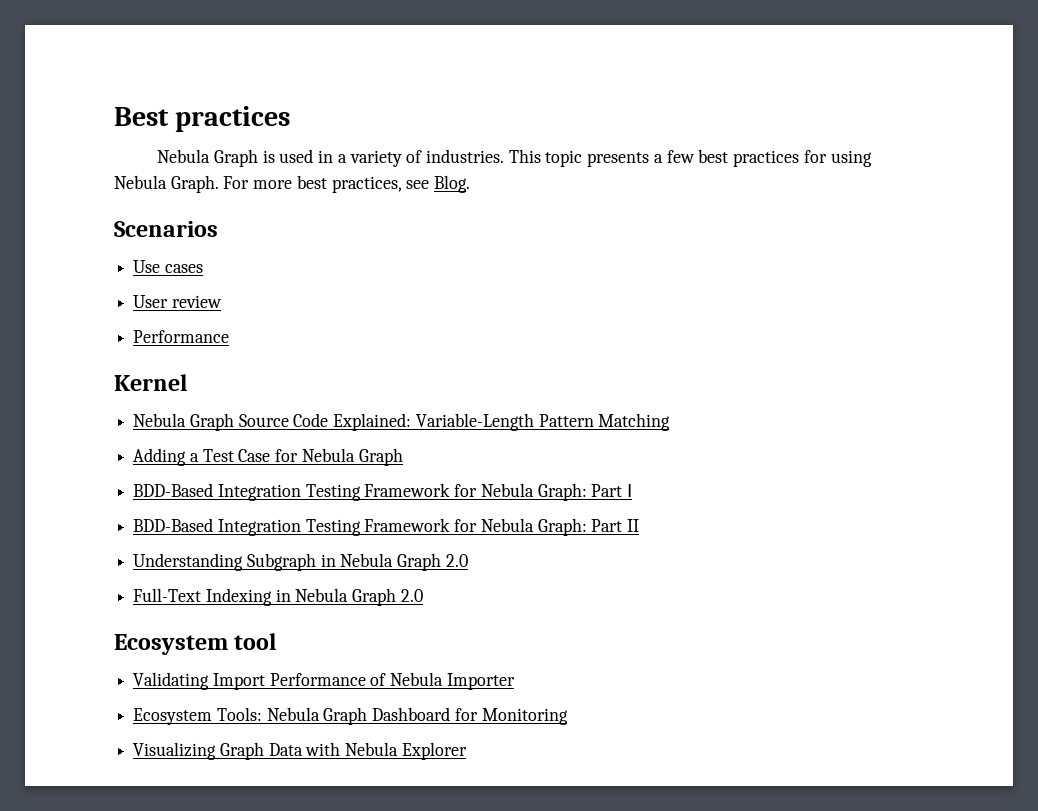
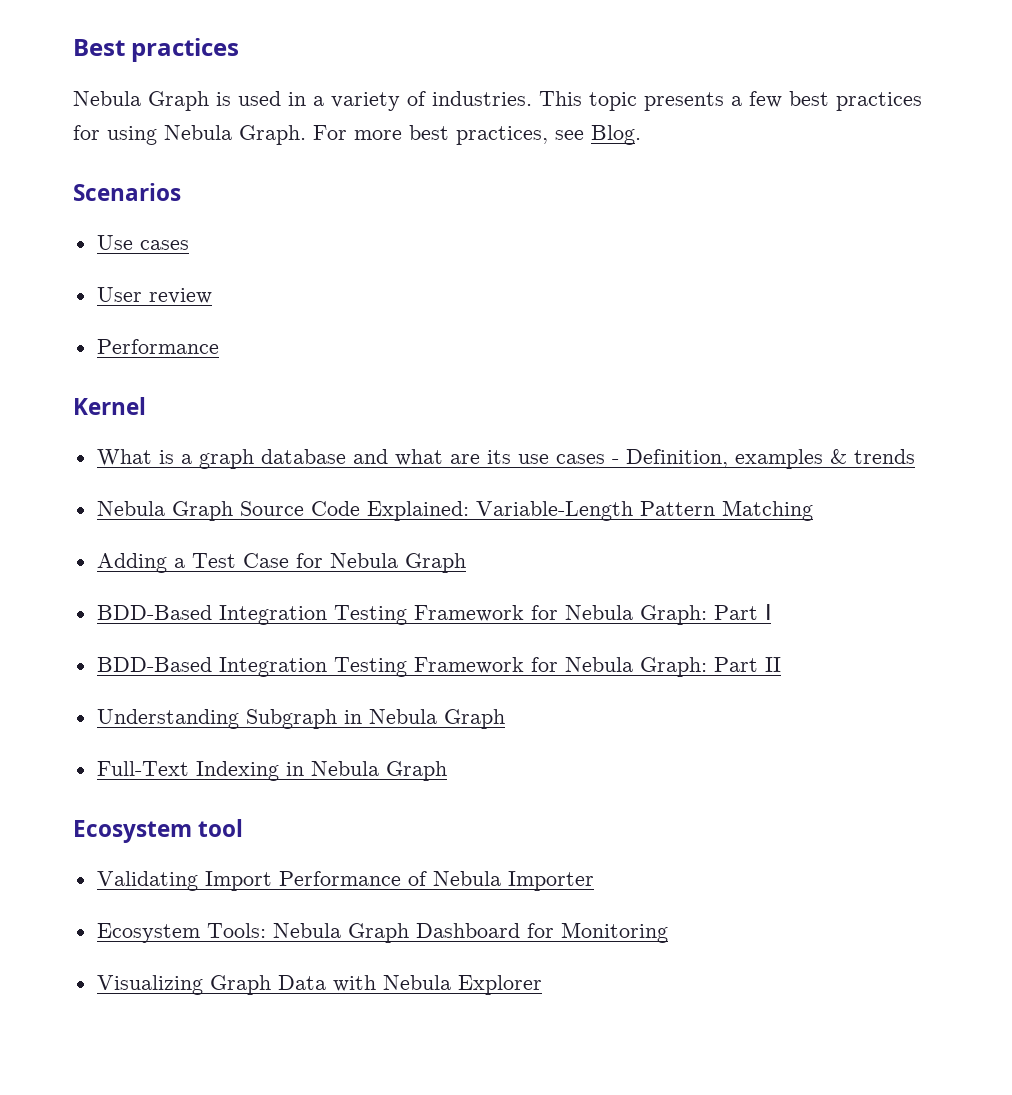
(187, 382) none -> [96,449,915,469] // What is a graph database and what are its use cases - Definition, examples & trends
[445,554,468,567] 2.0 -> (505, 719) none
[400,589,423,602] 2.0 -> (447, 771) none

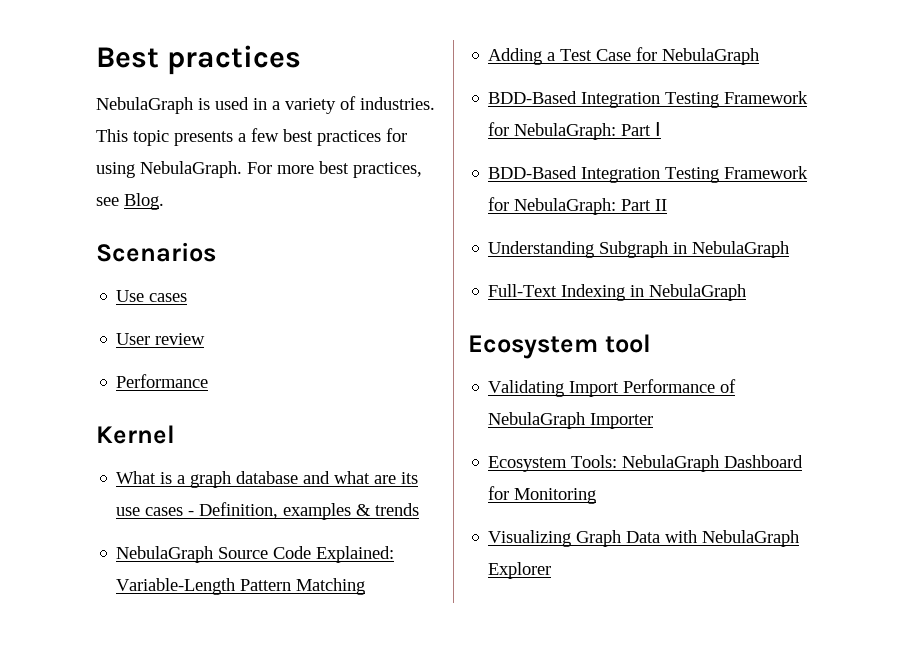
[73,91,209,111] Nebula Graph -> [96,97,193,114] NebulaGraph
[164,125,306,145] Nebula Graph. -> [140,161,242,178] NebulaGraph.
[96,501,233,521] Nebula Graph -> [116,546,214,563] NebulaGraph
[329,553,466,573] [96,605,707,625] Nebula Graph // BDD-Based Integration Testing Framework for Nebula Graph: -> [662,48,760,65] [488,91,809,108] [488,122,617,140] NebulaGraph // BDD-Based Integration Testing Framework for NebulaGraph:
[564,657,707,677] Nebula Graph: -> [514,198,617,215] NebulaGraph:
[368,709,505,729] Nebula Graph -> [692,241,790,258] NebulaGraph
[310,761,447,781] Nebula Graph -> [649,284,747,301] NebulaGraph
[432,871,501,886] Nebula -> [488,412,586,429] NebulaGraph
[272,923,409,943] Nebula Graph -> [622,455,720,472] NebulaGraph
[382,975,451,990] Nebula -> [702,530,800,547] NebulaGraph

